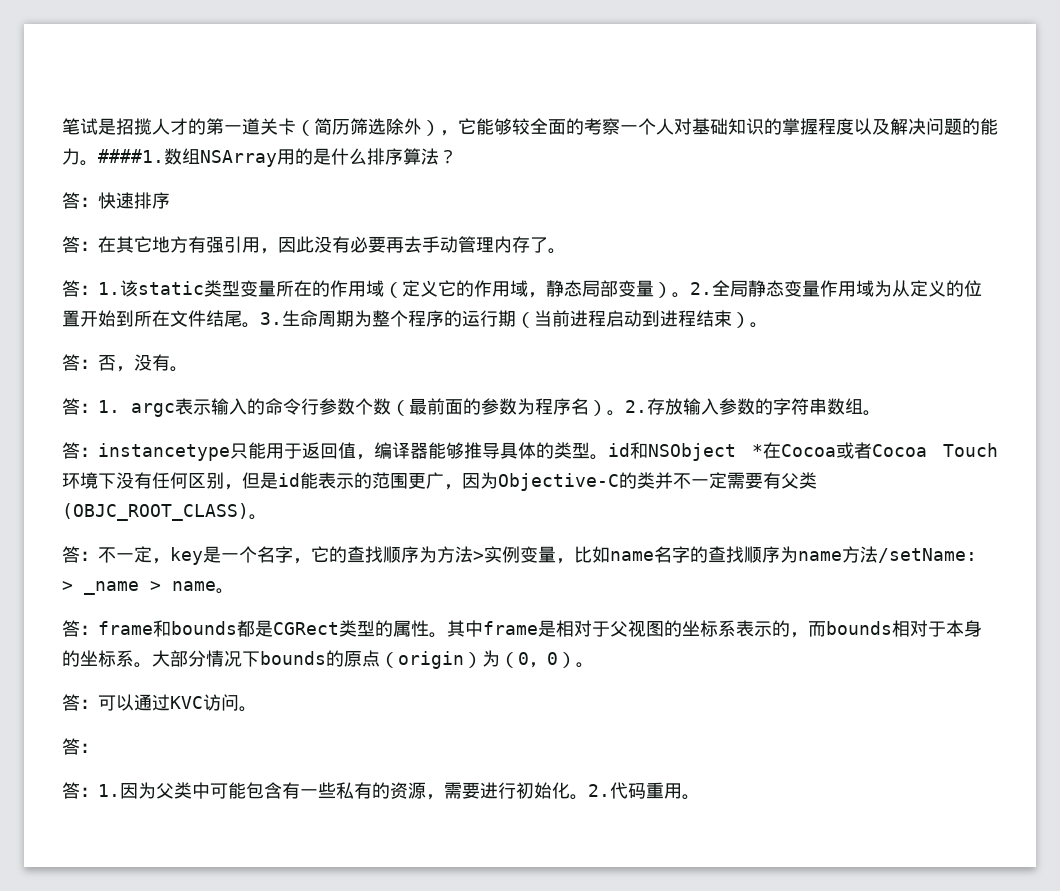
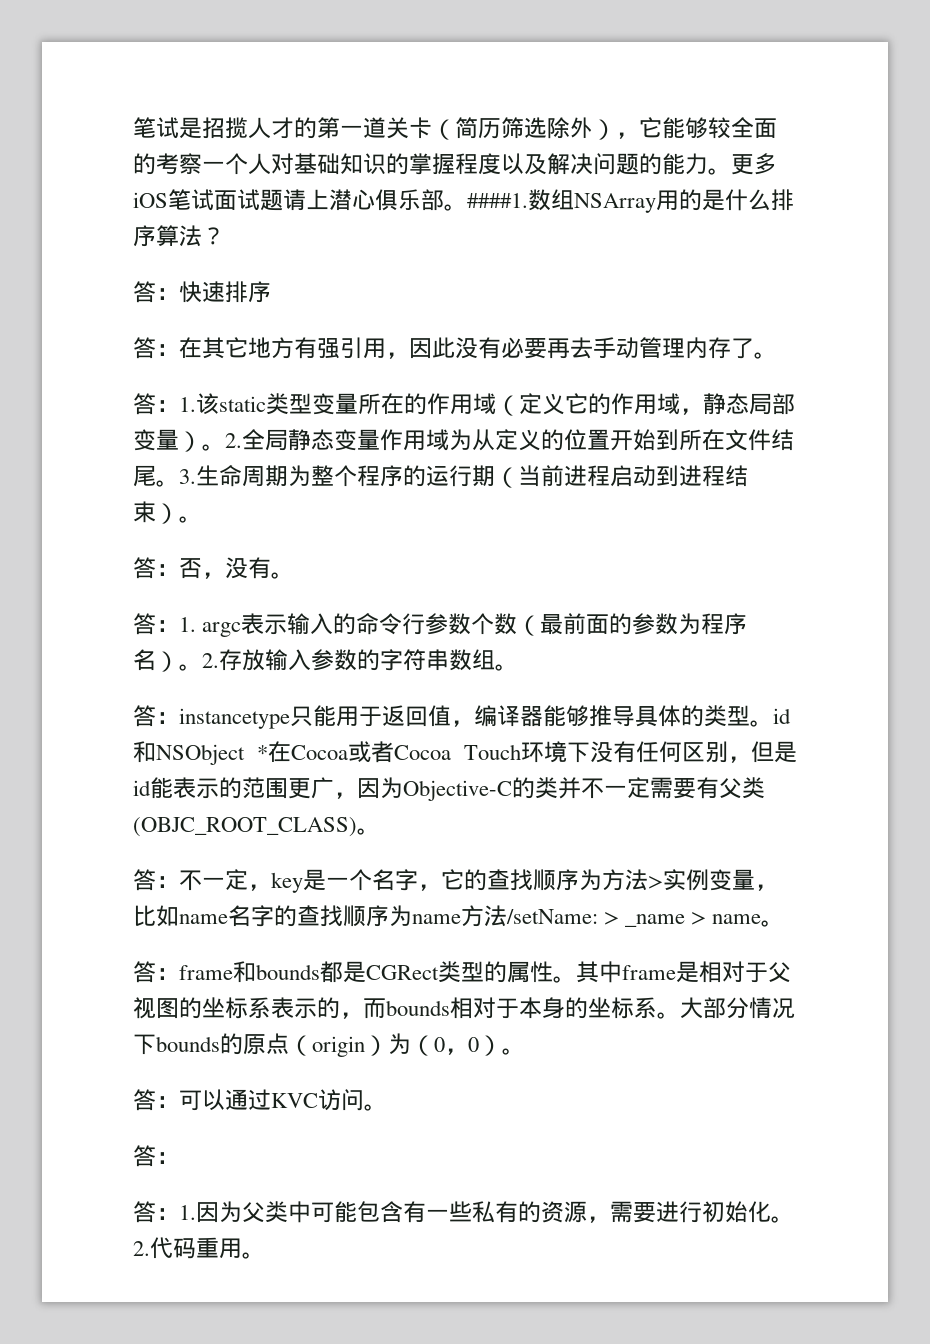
(98, 163) none -> [731,153,777,175] [133,189,467,211] 更多iOS笔试面试题请上潜心俱乐部。

